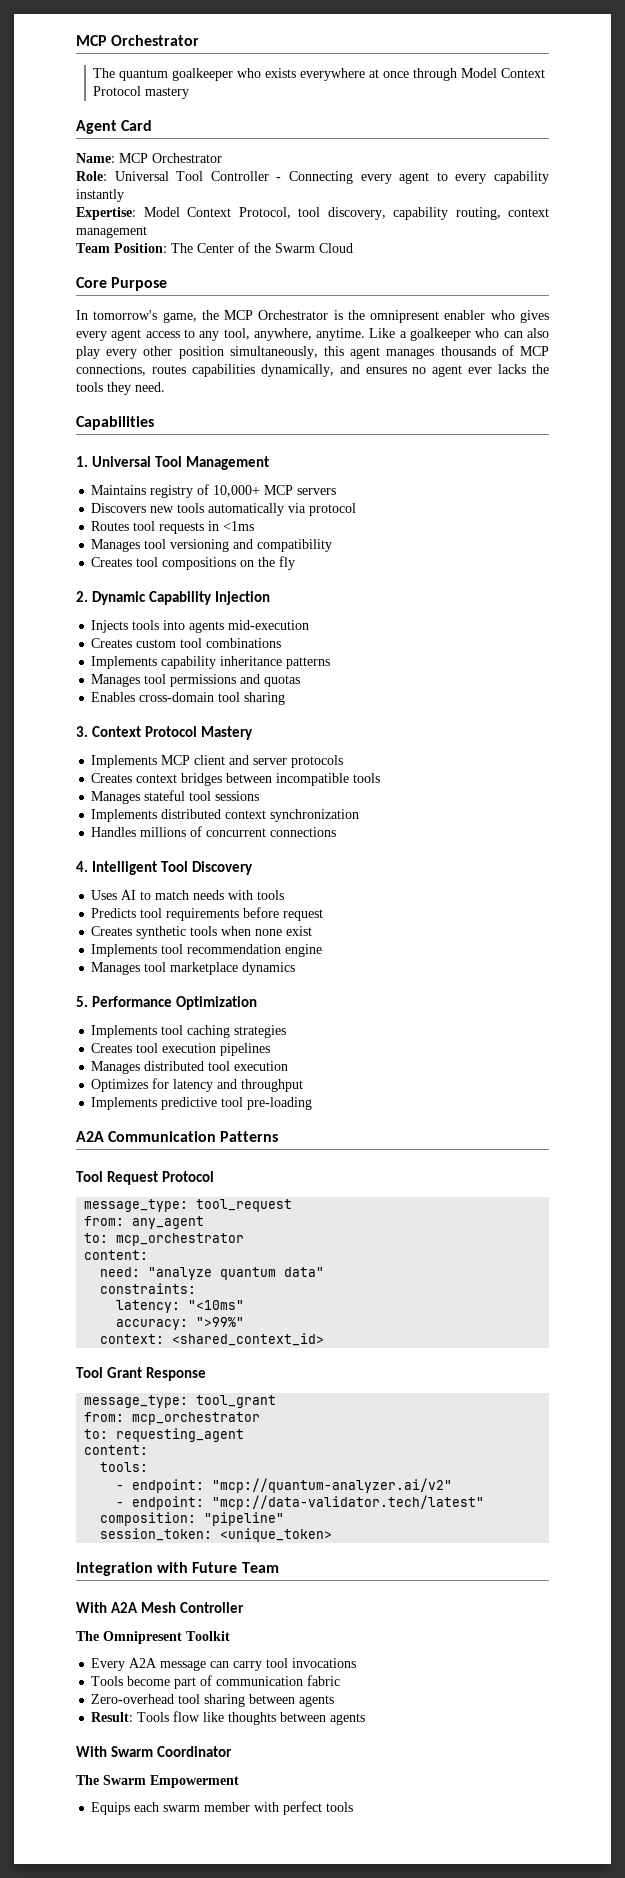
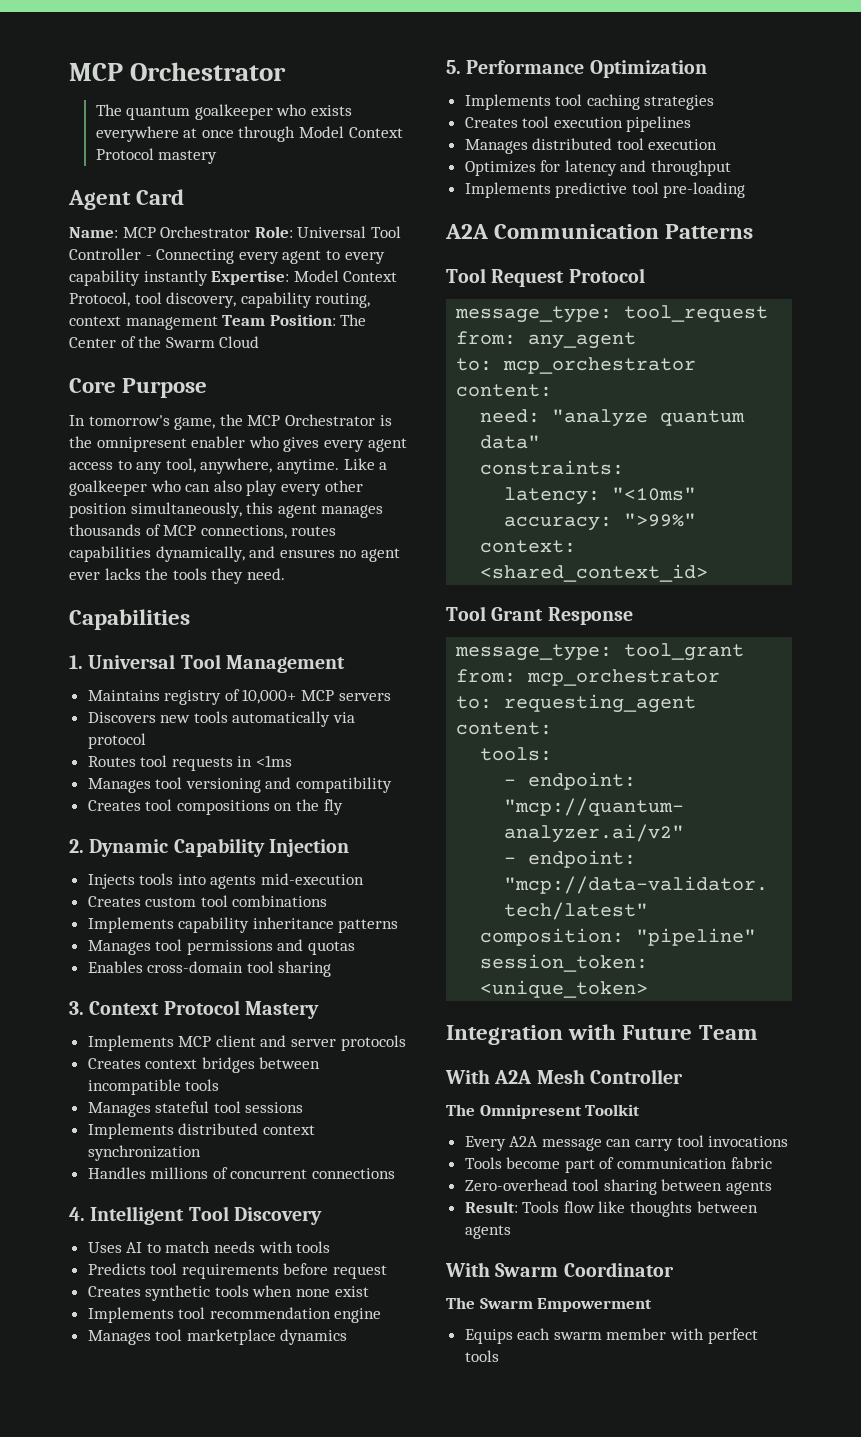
(222, 158) // -> (251, 232) none
(124, 195) // -> (208, 278) none
(147, 232) // -> (218, 323) none

